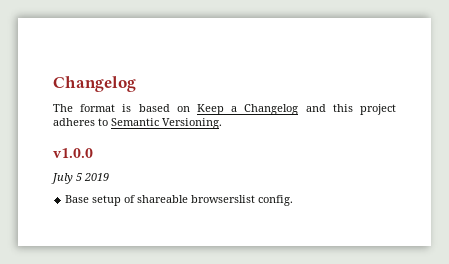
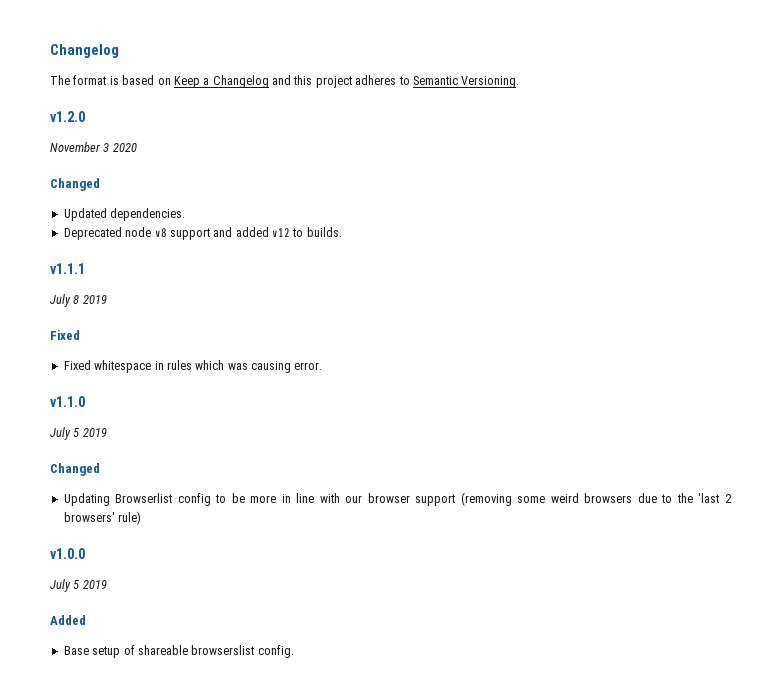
(222, 123) none -> [50,111,85,122] [50,142,137,152] [50,178,100,191] [63,208,186,221] [63,227,342,240] [50,263,85,274] [50,294,107,307] [50,330,80,340] [63,360,323,373] [50,396,85,407] [50,427,107,440] [50,463,100,476] [63,492,733,506] [63,511,142,525] // v1.2.0 // November 3 2020 // Changed // Updated dependencies. // Deprecated node v8 support and added v12 to builds. // v1.1.1 // July 8 2019 // Fixed // Fixed whitespace in rules which was causing error. // v1.1.0 // July 5 2019 // Changed // Updating Browserlist config to be more in line with our browser support (removing some weird browsers due to the 'last 2 browsers' rule)
(109, 177) none -> [50,615,86,625] // Added

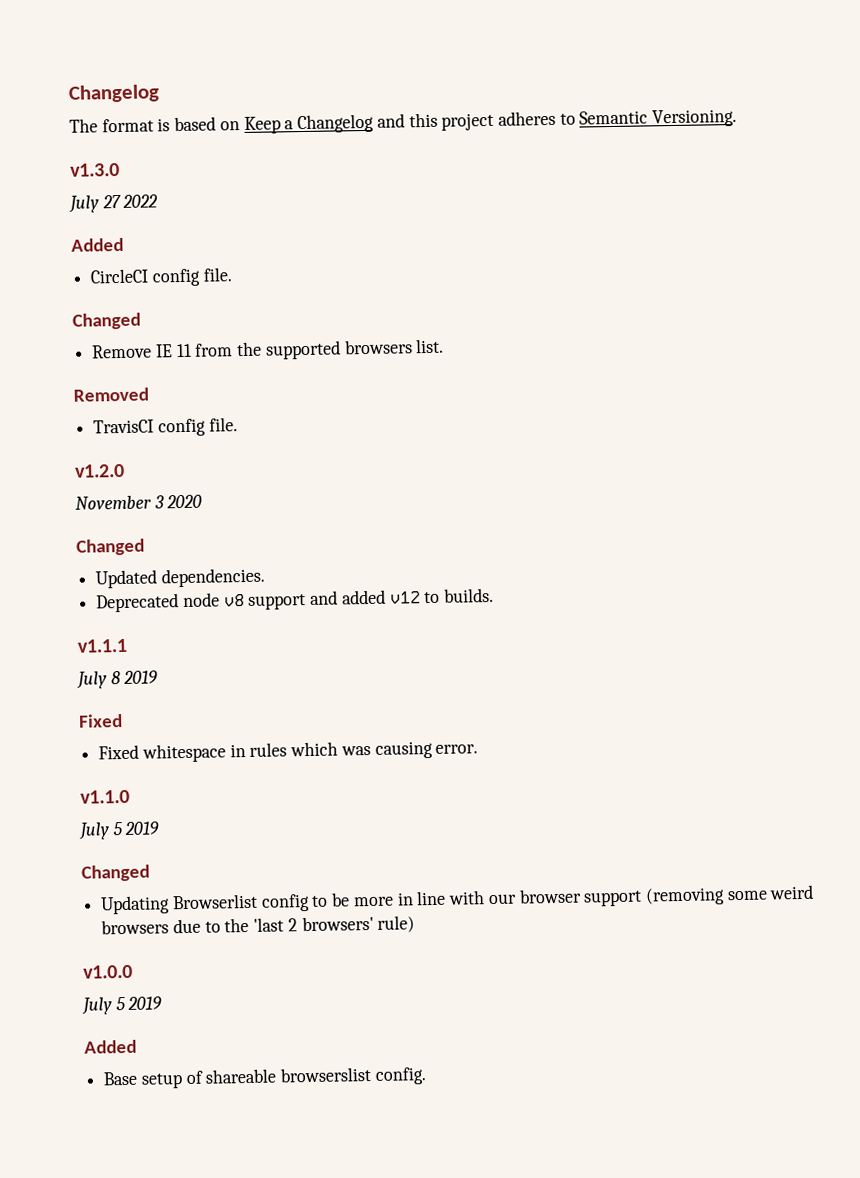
(520, 82) none -> [70,162,120,177] [68,194,159,213] [71,237,124,252] [90,267,232,287] [72,312,141,330] [92,338,445,360] [73,387,149,402] [93,417,238,437] // v1.3.0 // July 27 2022 // Added // CircleCI config file. // Changed // Remove IE 11 from the supported browsers list. // Removed // TravisCI config file.

